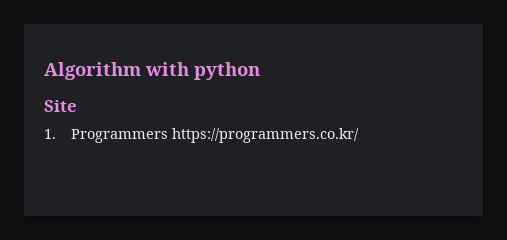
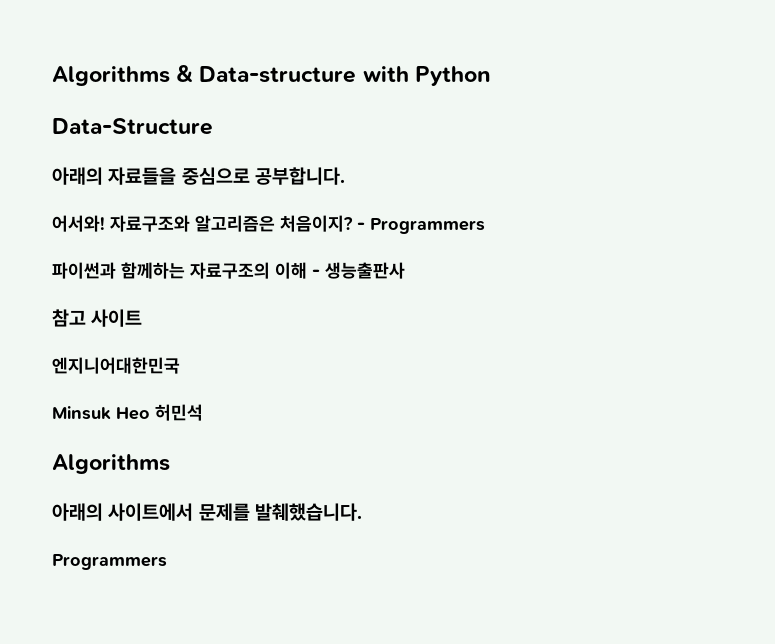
[44,62,260,80] [44,100,77,112] [44,128,360,143] Algorithm with python // Site // 1. Programmers https://programmers.co.kr/ -> [52,65,491,86] [52,118,213,135] [52,167,345,185] [52,215,485,234] [52,262,405,279] [52,309,143,327] [52,357,180,374] [52,404,203,421] [52,454,170,474] [52,503,362,521] [52,554,167,570] Algorithms & Data-structure with Python // Data-Structure // 아래의 자료들을 중심으로 공부합니다. // 어서와! 자료구조와 알고리즘은 처음이지? - Programmers // 파이썬과 함께하는 자료구조의 이해 - 생능출판사 // 참고 사이트 // 엔지니어대한민국 // Minsuk Heo 허민석 // Algorithms // 아래의 사이트에서 문제를 발췌했습니다. // Programmers

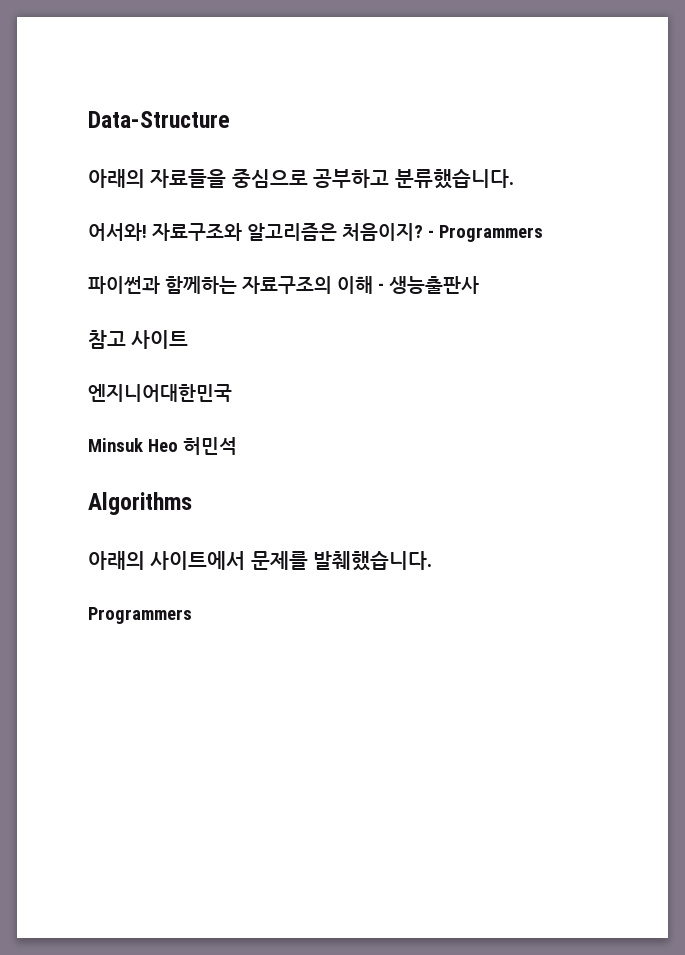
[52,65,491,86] Algorithms & Data-structure with Python // -> (88, 119) none
[254,167,345,185] 공부합니다. -> [313,169,514,189] 공부하고 분류했습니다.

